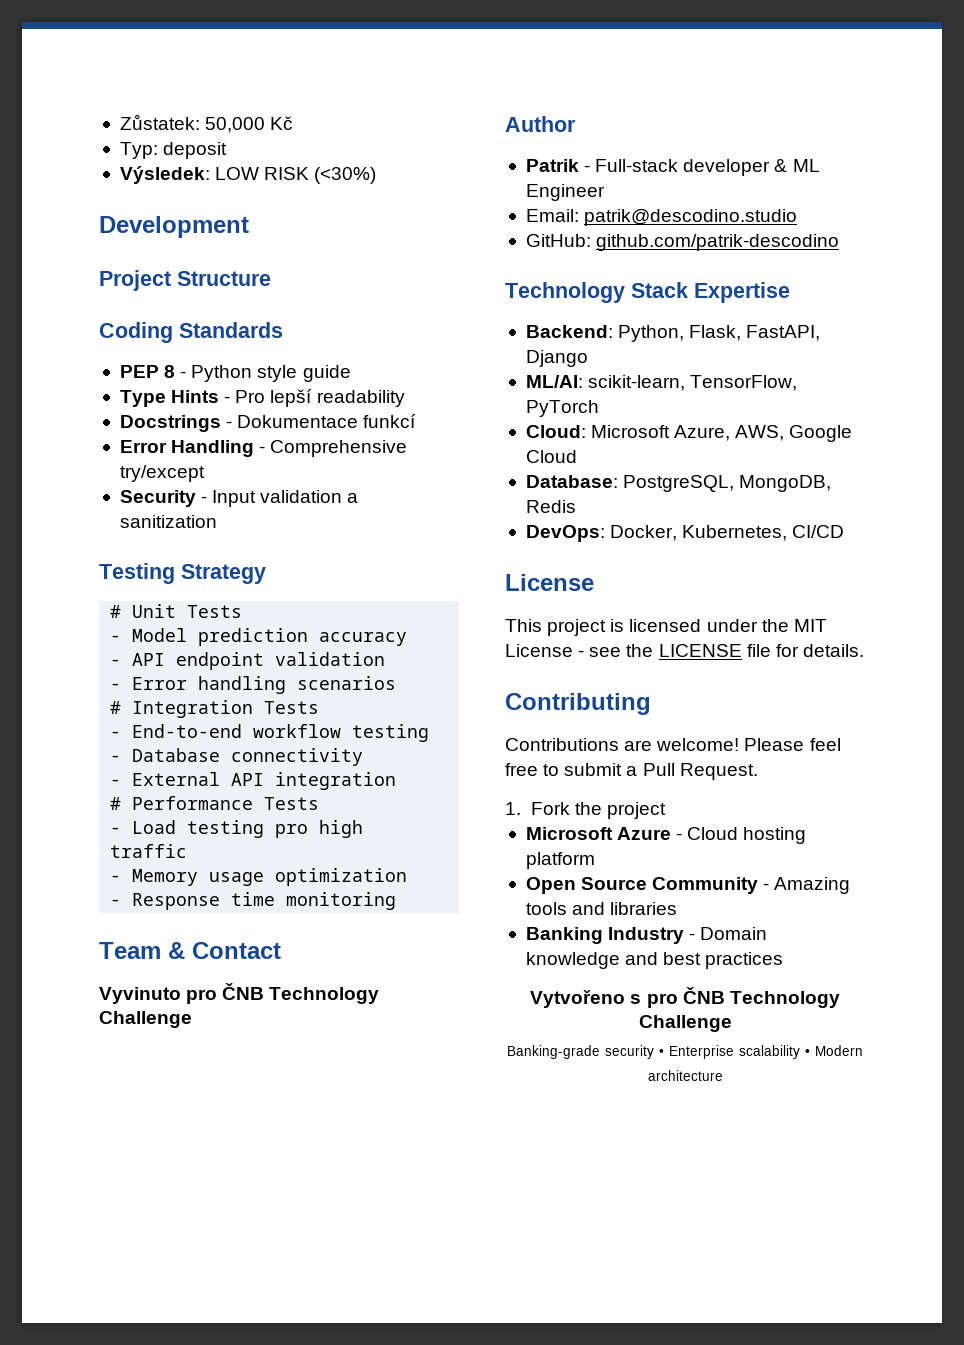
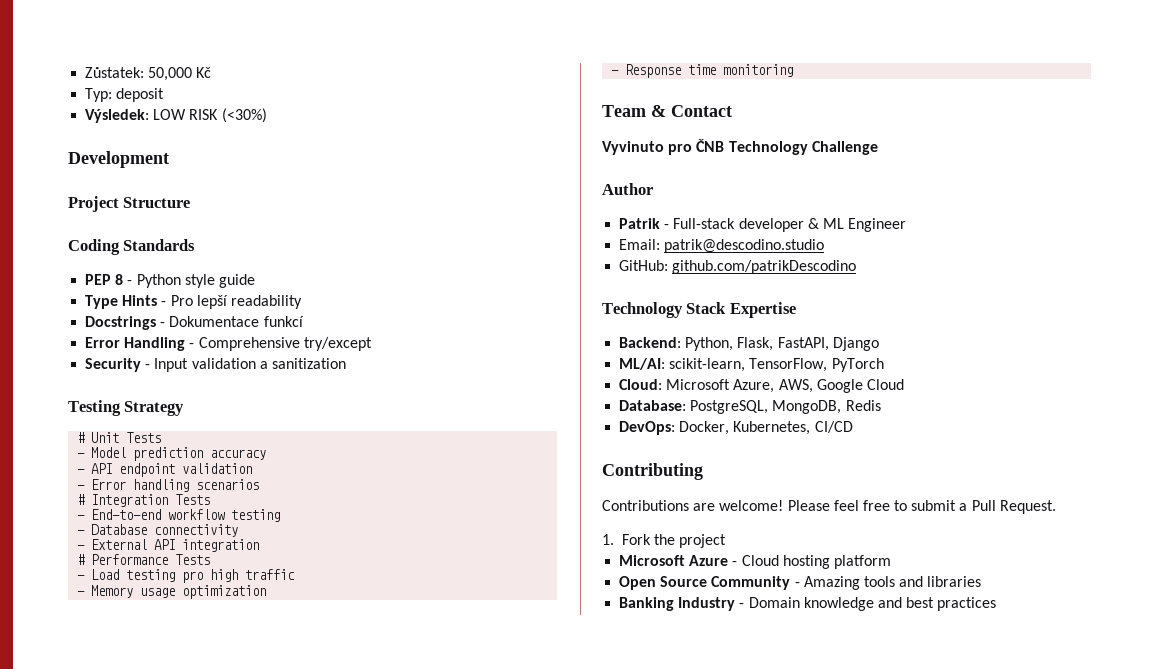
[596,234,840,251] github.com/patrik-descodino -> [672,260,857,274] github.com/patrikDescodino
[505,574,594,591] [505,619,827,636] [505,644,864,657] // License // This project is licensed under the MIT License - see the LICENSE file for details. -> (853, 427) none
[530,987,840,1008] [638,1015,732,1032] [506,1045,864,1059] [647,1070,723,1081] // Vytvořeno s pro ČNB Technology Challenge // Banking-grade security • Enterprise scalability • Modern architecture -> (997, 604) none

